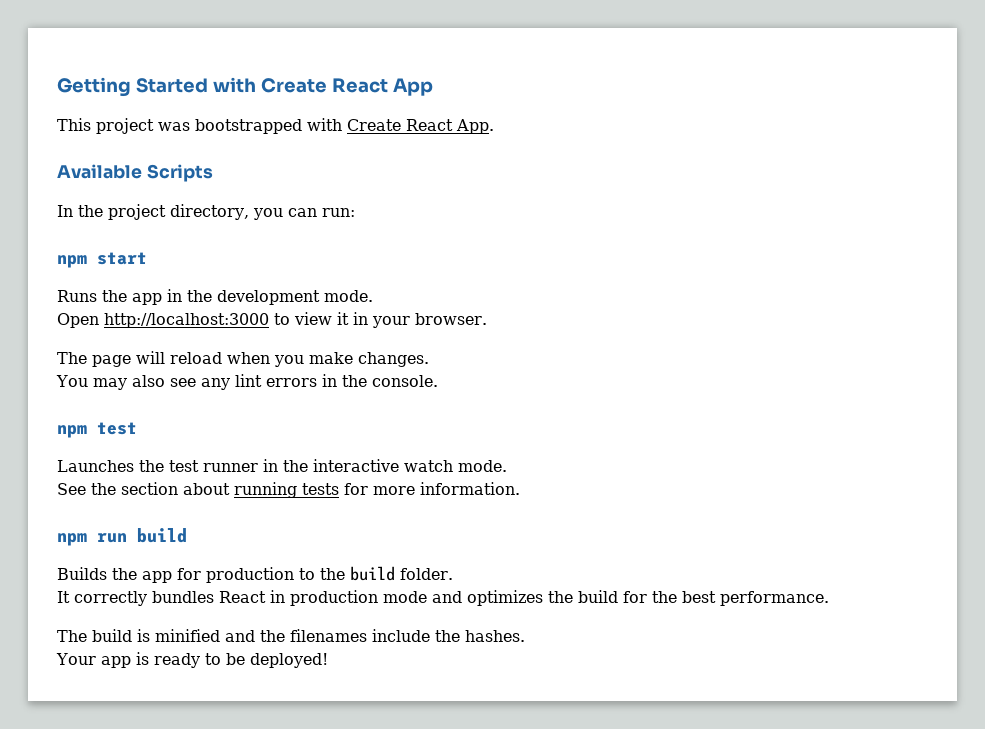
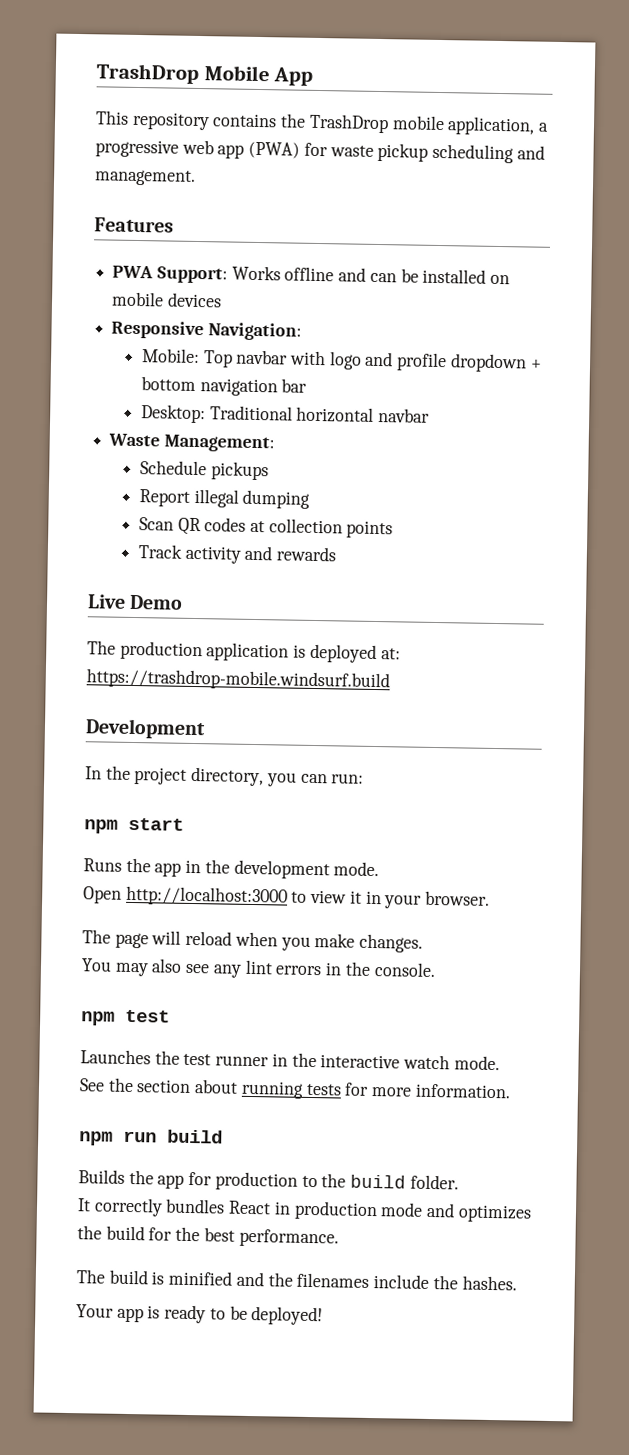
[57,77,433,97] [57,118,494,134] [57,164,213,182] Getting Started with Create React App // This project was bootstrapped with Create React App. // Available Scripts -> [96,63,314,86] [95,110,550,136] [95,139,545,164] [94,169,196,186] [94,217,174,233] [112,265,511,285] [111,291,222,308] [111,320,302,341] [141,348,542,373] [140,376,308,397] [140,404,430,424] [108,433,275,453] [139,460,269,481] [138,488,311,509] [138,517,394,539] [137,544,336,564] [87,594,184,610] [87,640,401,664] [86,668,390,692] [85,718,206,740] TrashDrop Mobile App // This repository contains the TrashDrop mobile application, a progressive web app (PWA) for waste pickup scheduling and management. // Features // PWA Support: Works offline and can be installed on mobile devices // Responsive Navigation: // Mobile: Top navbar with logo and profile dropdown + bottom navigation bar // Desktop: Traditional horizontal navbar // Waste Management: // Schedule pickups // Report illegal dumping // Scan QR codes at collection points // Track activity and rewards // Live Demo // The production application is deployed at: https://trashdrop-mobile.windsurf.build // Development

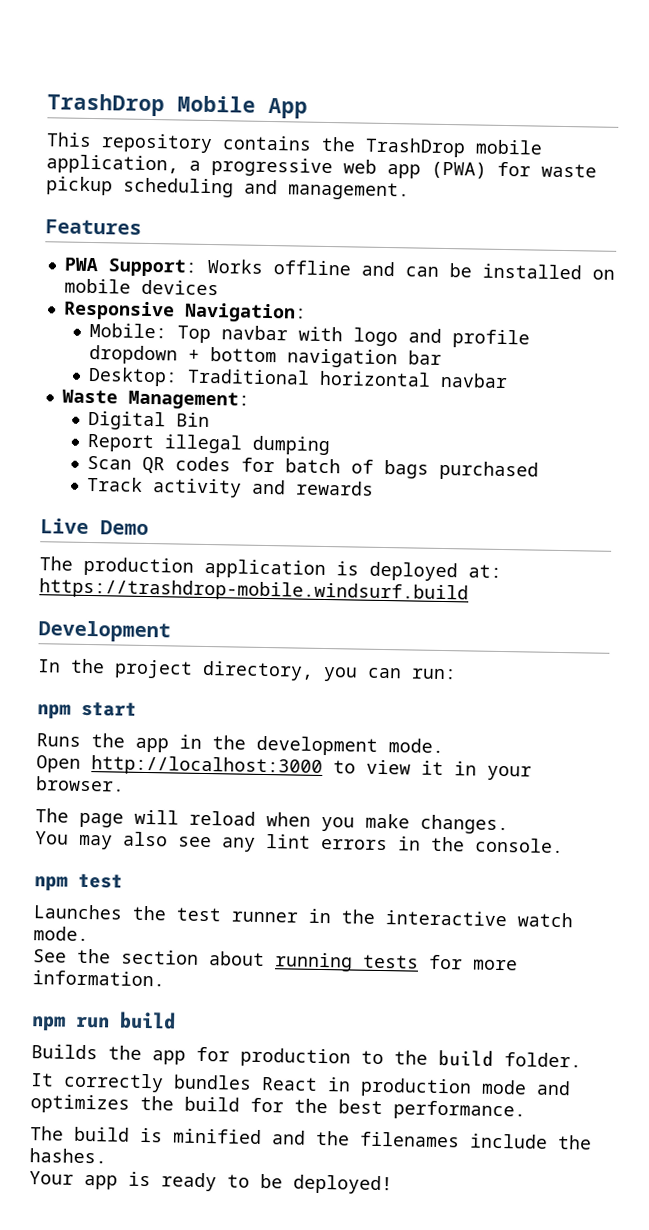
[139,460,269,481] Schedule pickups -> [88,410,211,431] Digital Bin
[249,518,394,539] at collection points -> [241,457,540,481] for batch of bags purchased

